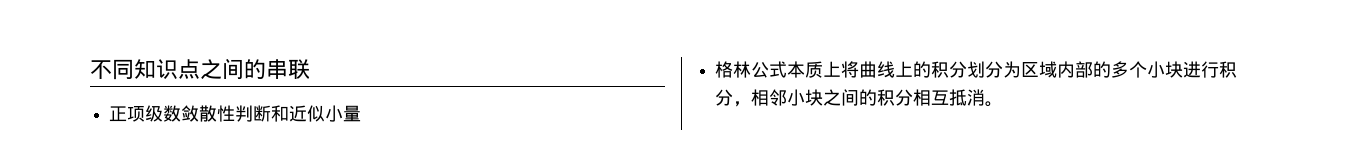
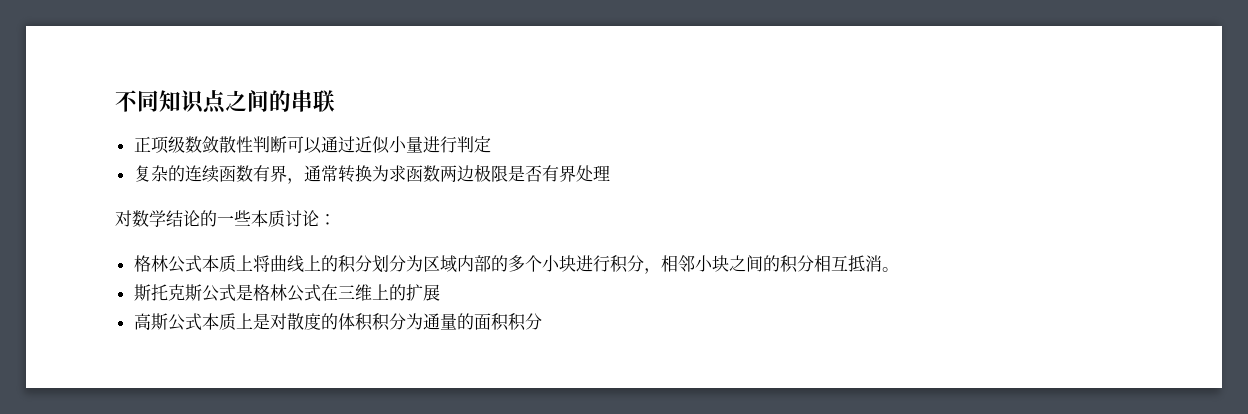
[271,105,290,122] 和 -> [286,136,355,154] 可以通过
(362, 113) none -> [422,136,491,153] [133,164,610,184] [115,210,336,228] 进行判定 // 复杂的连续函数有界，通常转换为求函数两边极限是否有界处理 // 对数学结论的一些本质讨论：
(1004, 104) none -> [133,284,440,302] [133,313,542,331] // 斯托克斯公式是格林公式在三维上的扩展 // 高斯公式本质上是对散度的体积积分为通量的面积积分

